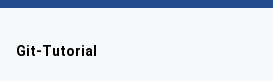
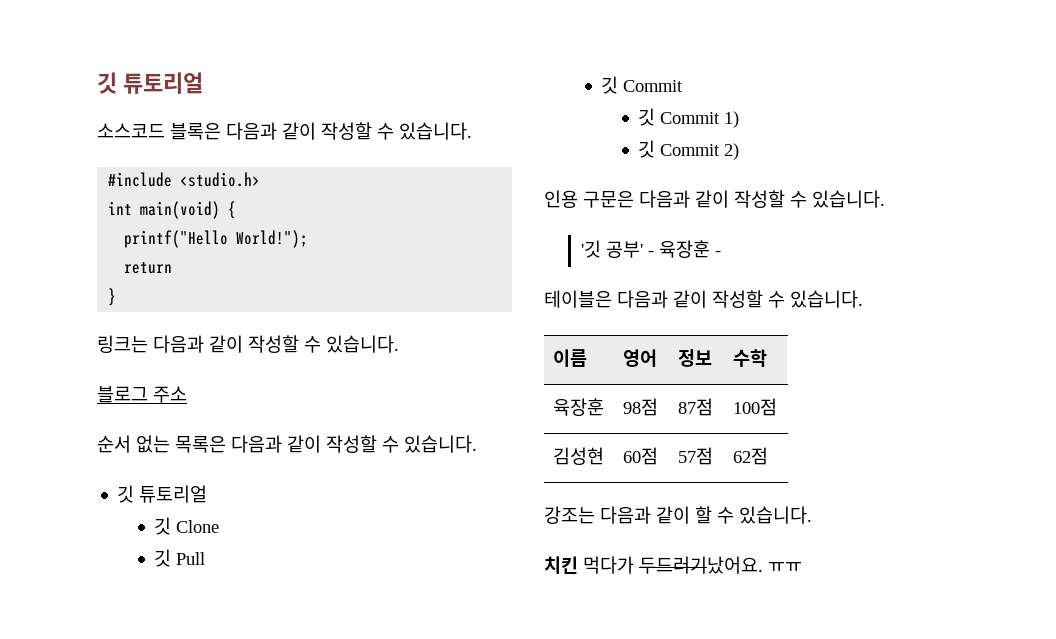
[16,45,97,56] Git-Tutorial -> [97,72,203,94] [97,122,472,140] [108,172,261,187] [108,201,237,219] [124,230,309,248] [124,262,173,274] [108,288,117,306] [97,335,399,353] [97,386,187,403] [97,435,477,453] [117,485,208,503] [154,517,220,535] [154,549,206,567] [601,76,684,94] [638,108,740,128] [638,140,740,160] [544,190,885,208] [580,240,721,258] [544,290,863,308] [553,349,588,367] [623,349,658,367] [678,349,713,367] [733,349,768,367] [553,398,605,416] [623,398,659,416] [678,398,714,416] [733,398,778,416] [553,447,605,465] [623,447,659,465] [678,447,714,465] [733,447,769,465] [544,506,812,524] [544,556,802,574] 깃 튜토리얼 // 소스코드 블록은 다음과 같이 작성할 수 있습니다. // #include <studio.h> // int main(void) { // printf("Hello World!"); // return // } // 링크는 다음과 같이 작성할 수 있습니다. // 블로그 주소 // 순서 없는 목록은 다음과 같이 작성할 수 있습니다. // 깃 튜토리얼 // 깃 Clone // 깃 Pull // 깃 Commit // 깃 Commit 1) // 깃 Commit 2) // 인용 구문은 다음과 같이 작성할 수 있습니다. // '깃 공부' - 육장훈 - // 테이블은 다음과 같이 작성할 수 있습니다. // 이름 | 영어 | 정보 | 수학 // 육장훈 | 98점 | 87점 | 100점 // 김성현 | 60점 | 57점 | 62점 // 강조는 다음과 같이 할 수 있습니다. // 치킨 먹다가 두드러기났어요. ㅠㅠ

